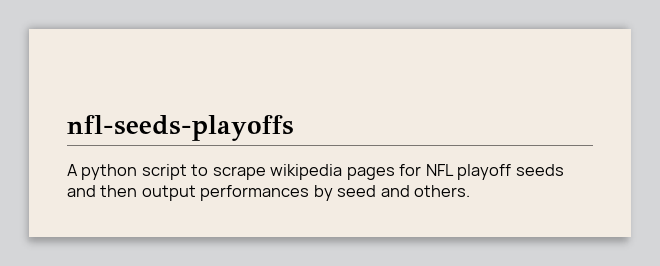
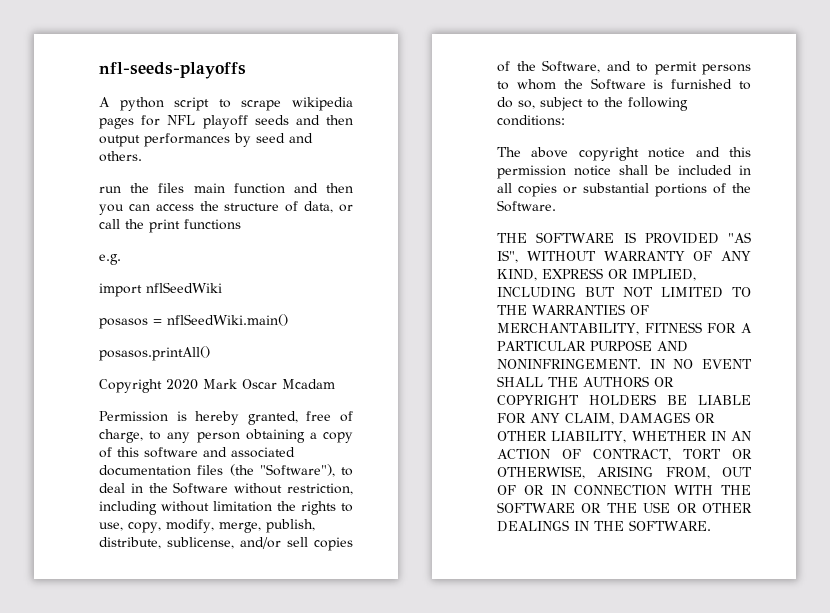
(471, 191) none -> [99,183,353,194] [99,201,353,215] [99,219,241,233] [99,254,121,265] [99,282,222,297] [99,314,288,329] [99,346,210,361] [99,379,335,393] [99,411,353,425] [99,429,353,443] [99,447,295,458] [99,464,353,477] [99,482,353,495] [99,501,353,515] [99,519,315,533] [99,537,353,551] [497,60,751,75] [497,78,751,90] [497,97,688,111] [497,115,565,126] [497,147,751,161] [497,165,751,179] [497,183,751,197] [497,200,556,212] [497,232,751,244] [497,250,751,263] [497,268,696,281] [497,287,751,298] [497,304,649,315] [497,322,752,335] [497,340,688,352] [497,359,752,369] [497,376,674,387] [497,394,751,406] [497,412,715,425] [497,431,751,443] [497,449,752,461] [497,466,752,479] [497,485,751,495] [497,502,752,513] [497,520,711,532] // run the files main function and then you can access the structure of data, or call the print functions // e.g. // import nflSeedWiki // posasos = nflSeedWiki.main() // posasos.printAll() // Copyright 2020 Mark Oscar Mcadam // Permission is hereby granted, free of charge, to any person obtaining a copy of this software and associated documentation files (the "Software"), to deal in the Software without restriction, including without limitation the rights to use, copy, modify, merge, publish, distribute, sublicense, and/or sell copies of the Software, and to permit persons to whom the Software is furnished to do so, subject to the following conditions: // The above copyright notice and this permission notice shall be included in all copies or substantial portions of the Software. // THE SOFTWARE IS PROVIDED "AS IS", WITHOUT WARRANTY OF ANY KIND, EXPRESS OR IMPLIED, INCLUDING BUT NOT LIMITED TO THE WARRANTIES OF MERCHANTABILITY, FITNESS FOR A PARTICULAR PURPOSE AND NONINFRINGEMENT. IN NO EVENT SHALL THE AUTHORS OR COPYRIGHT HOLDERS BE LIABLE FOR ANY CLAIM, DAMAGES OR OTHER LIABILITY, WHETHER IN AN ACTION OF CONTRACT, TORT OR OTHERWISE, ARISING FROM, OUT OF OR IN CONNECTION WITH THE SOFTWARE OR THE USE OR OTHER DEALINGS IN THE SOFTWARE.

